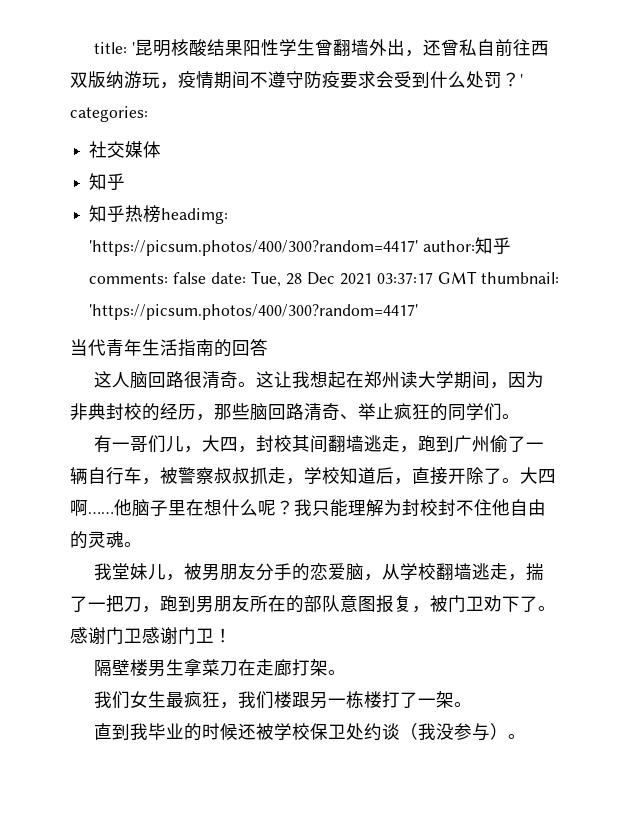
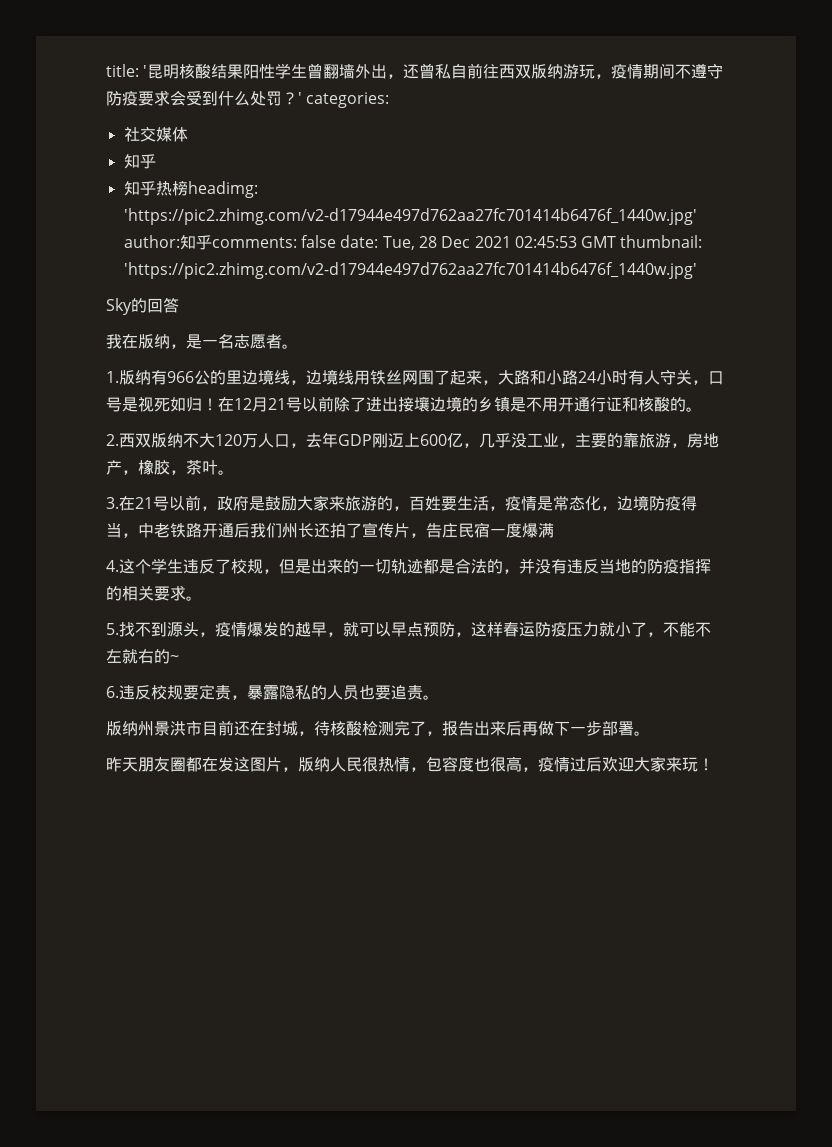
[89,240,419,256] 'https://picsum.photos/400/300?random=4417' -> [123,208,697,225] 'https://pic2.zhimg.com/v2-d17944e497d762aa27fc701414b6476f_1440w.jpg'
[377,272,434,284] 03:37:17 -> [514,236,577,248] 02:45:53
[89,304,419,320] [70,338,268,357] [94,371,545,389] [70,403,520,421] [94,435,545,453] [70,467,556,485] [70,499,546,517] [70,531,142,549] [94,563,545,581] [70,595,556,613] [70,627,232,644] [94,659,347,677] [94,691,473,709] [94,723,527,741] 'https://picsum.photos/400/300?random=4417' // 当代青年生活指南的回答 // 这人脑回路很清奇。这让我想起在郑州读大学期间，因为非典封校的经历，那些脑回路清奇、举止疯狂的同学们。 // 有一哥们儿，大四，封校其间翻墙逃走，跑到广州偷了一辆自行车，被警察叔叔抓走，学校知道后，直接开除了。大四啊……他脑子里在想什么呢？我只能理解为封校封不住他自由的灵魂。 // 我堂妹儿，被男朋友分手的恋爱脑，从学校翻墙逃走，揣了一把刀，跑到男朋友所在的部队意图报复，被门卫劝下了。感谢门卫感谢门卫！ // 隔壁楼男生拿菜刀在走廊打架。 // 我们女生最疯狂，我们楼跟另一栋楼打了一架。 // 直到我毕业的时候还被学校保卫处约谈（我没参与）。 -> [123,262,697,279] [106,297,179,315] [106,334,298,349] [106,369,724,385] [106,396,702,412] [106,432,719,448] [106,460,234,475] [106,495,697,511] [106,522,554,538] [106,558,711,574] [106,585,202,601] [106,621,711,637] [106,649,179,664] [106,684,439,700] [106,720,650,736] [106,756,714,772] 'https://pic2.zhimg.com/v2-d17944e497d762aa27fc701414b6476f_1440w.jpg' // Sky的回答 // 我在版纳，是一名志愿者。 // 1.版纳有966公的里边境线，边境线用铁丝网围了起来，大路和小路24小时有人守关，口号是视死如归！在12月21号以前除了进出接壤边境的乡镇是不用开通行证和核酸的。 // 2.西双版纳不大120万人口，去年GDP刚迈上600亿，几乎没工业，主要的靠旅游，房地产，橡胶，茶叶。 // 3.在21号以前，政府是鼓励大家来旅游的，百姓要生活，疫情是常态化，边境防疫得当，中老铁路开通后我们州长还拍了宣传片，告庄民宿一度爆满 // 4.这个学生违反了校规，但是出来的一切轨迹都是合法的，并没有违反当地的防疫指挥的相关要求。 // 5.找不到源头，疫情爆发的越早，就可以早点预防，这样春运防疫压力就小了，不能不左就右的~ // 6.违反校规要定责，暴露隐私的人员也要追责。 // 版纳州景洪市目前还在封城，待核酸检测完了，报告出来后再做下一步部署。 // 昨天朋友圈都在发这图片，版纳人民很热情，包容度也很高，疫情过后欢迎大家来玩！

